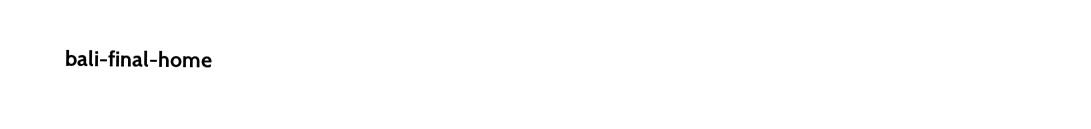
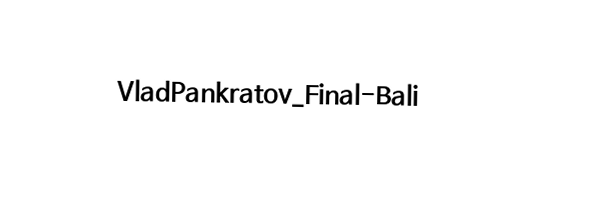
[64,49,213,68] bali-final-home -> [116,78,419,110] VladPankratov_Final-Bali

